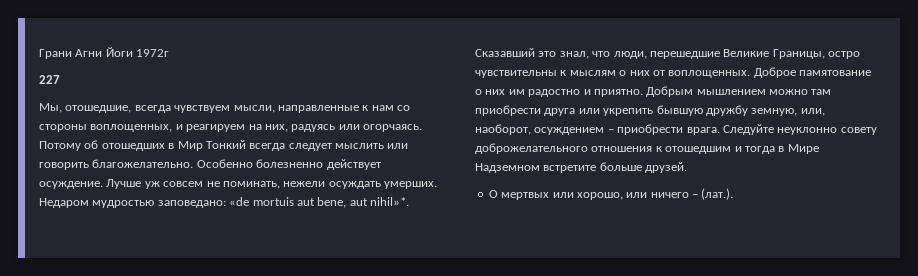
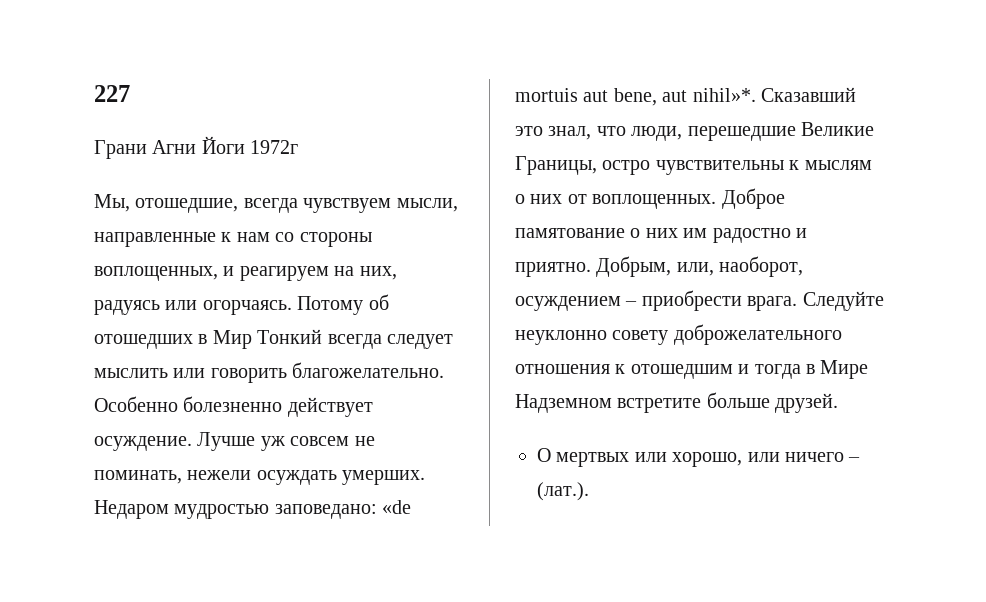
(39, 54) none -> [94,85,130,102] 227 //
[39,75,60,84] // 227 -> (299, 147) none
[646,86,832,97] [475,105,798,116] Добрым мышлением можно там приобрести друга или укрепить бывшую дружбу земную, -> [596,256,672,277] Добрым,

